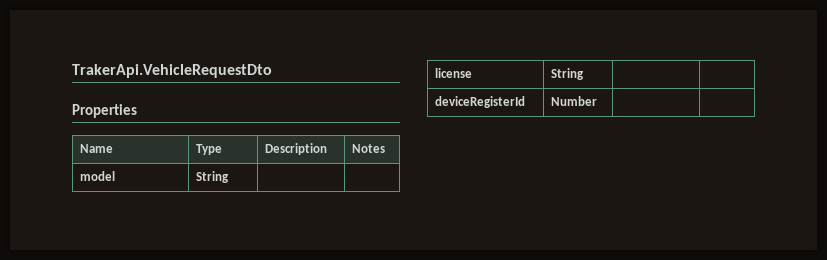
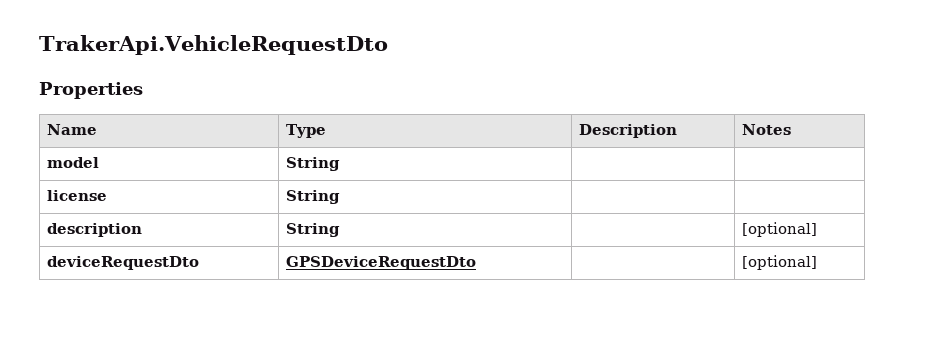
[435,96,526,108] [551,96,598,106] deviceRegisterId | Number | | -> [47,223,143,237] [286,223,341,237] [742,222,818,237] [47,256,200,270] [286,256,477,270] [742,255,818,270] description | String | | [optional] // deviceRequestDto | GPSDeviceRequestDto | | [optional]

